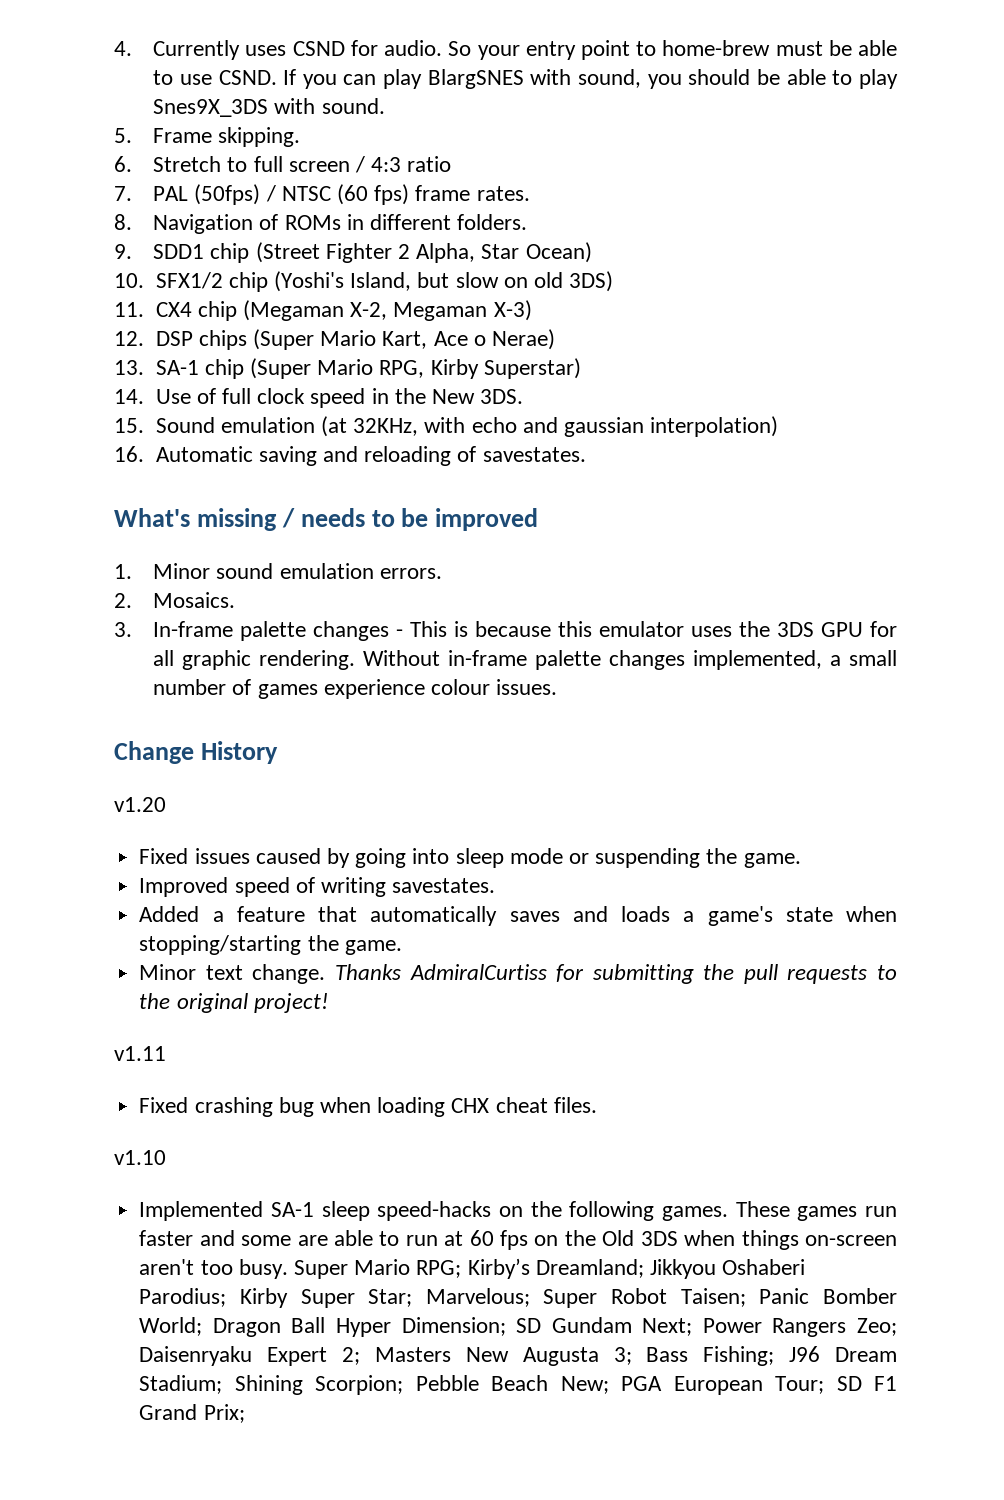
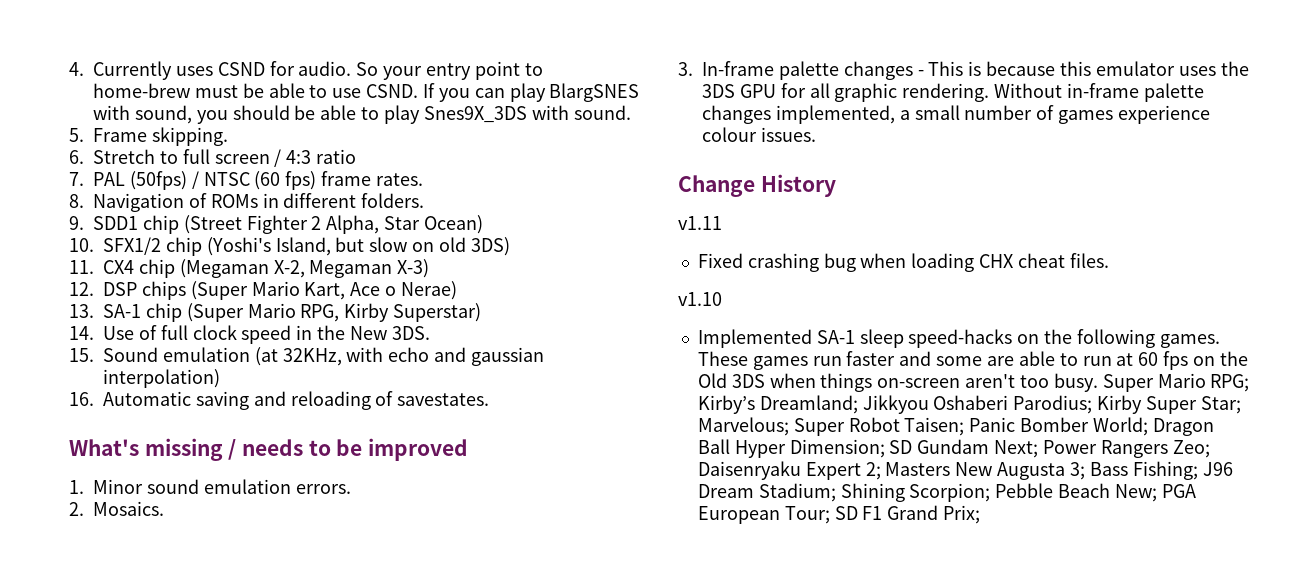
[114,797,166,812] [139,848,801,868] [139,877,496,897] [139,906,897,926] [139,935,402,955] [139,964,898,984] [139,993,328,1013] // v1.20 // Fixed issues caused by going into sleep mode or suspending the game. // Improved speed of writing savestates. // Added a feature that automatically saves and loads a game's state when stopping/starting the game. // Minor text change. Thanks AdmiralCurtiss for submitting the pull requests to the original project! -> (836, 185) none

